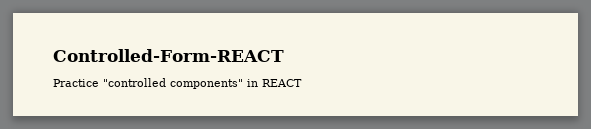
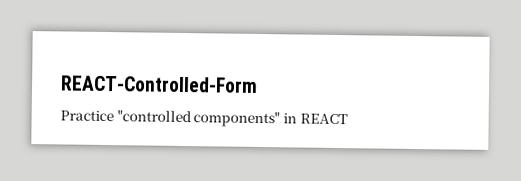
[53,49,284,62] Controlled-Form-REACT -> [60,75,258,93] REACT-Controlled-Form

